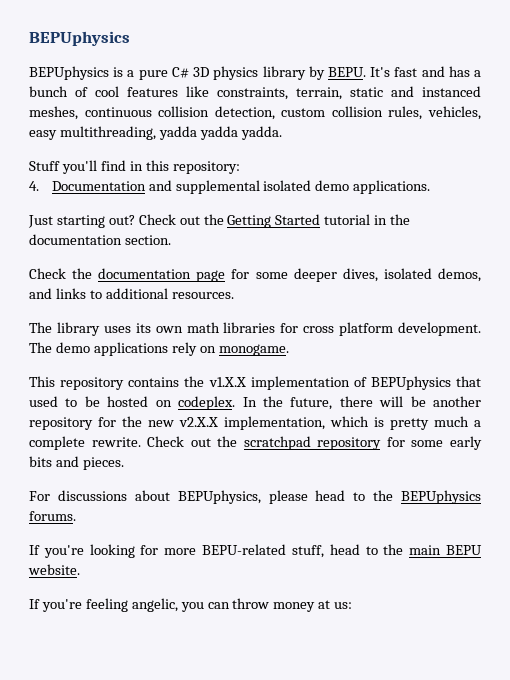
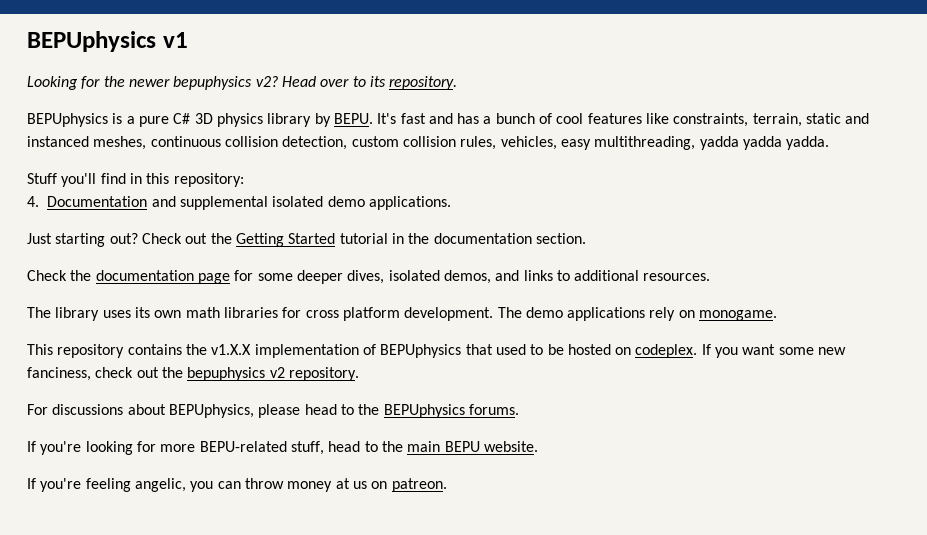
[29,31,130,46] BEPUphysics -> [27,31,188,52] [27,76,458,90] BEPUphysics v1 // Looking for the newer bepuphysics v2? Head over to its repository.
[242,396,482,410] [29,416,481,430] [29,436,482,450] [29,456,124,470] In the future, there will be another repository for the new v2.X.X implementation, which is pretty much a complete rewrite. Check out the scratchpad repository for some early bits and pieces. -> [701,344,847,358] [27,367,359,381] If you want some new fanciness, check out the bepuphysics v2 repository.
[334,602,353,609] us: -> [352,478,447,492] us on patreon.

